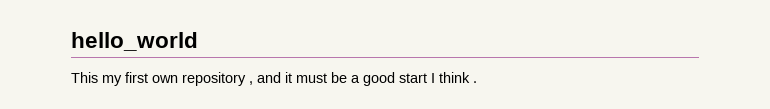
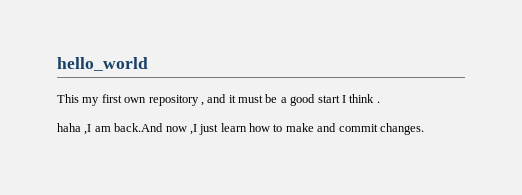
(477, 82) none -> [57,123,424,135] // haha ,I am back.And now ,I just learn how to make and commit changes.

